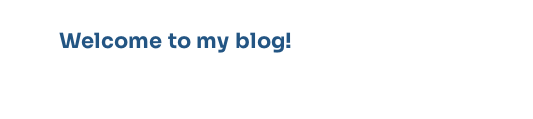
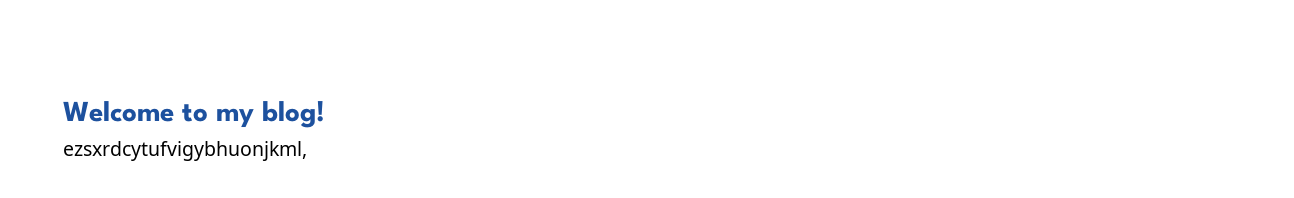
(293, 42) none -> [63,141,307,161] // ezsxrdcytufvigybhuonjkml,

